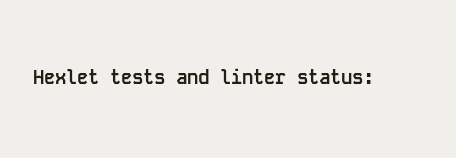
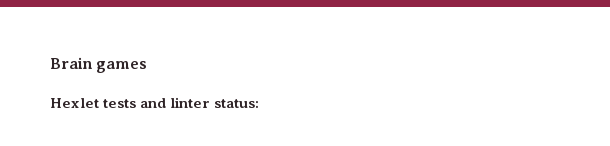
(33, 76) none -> [50,57,148,73] Brain games //

